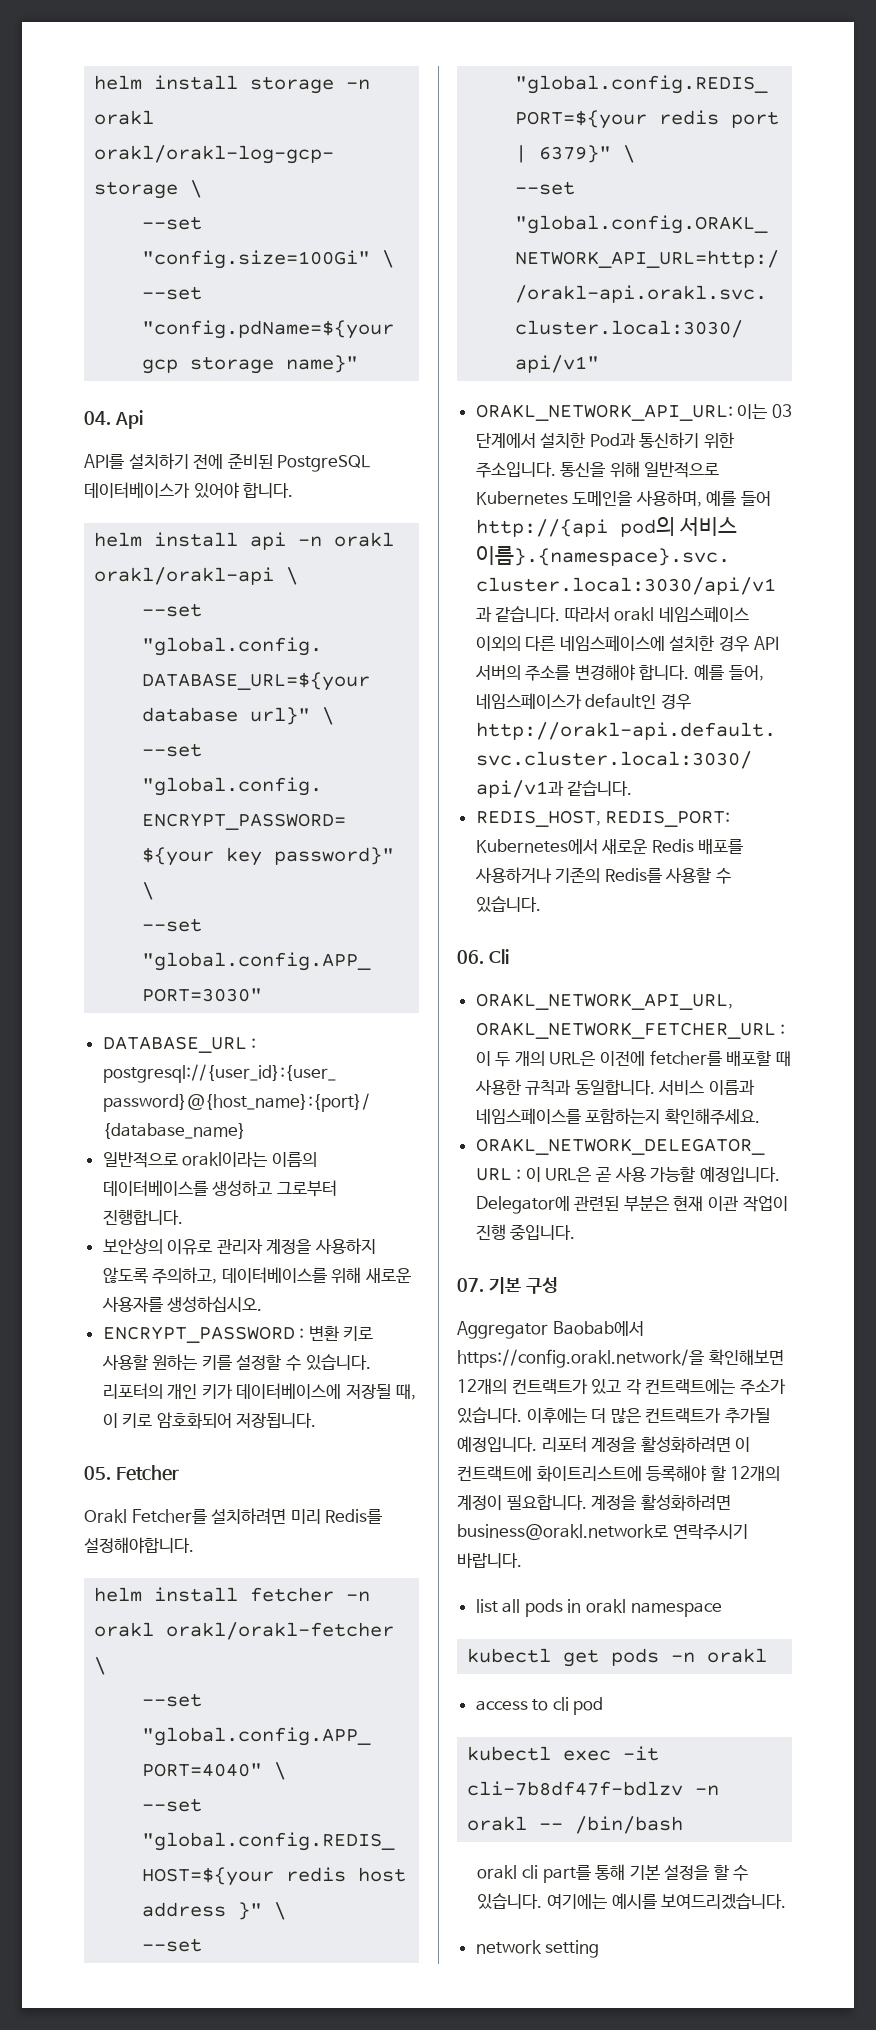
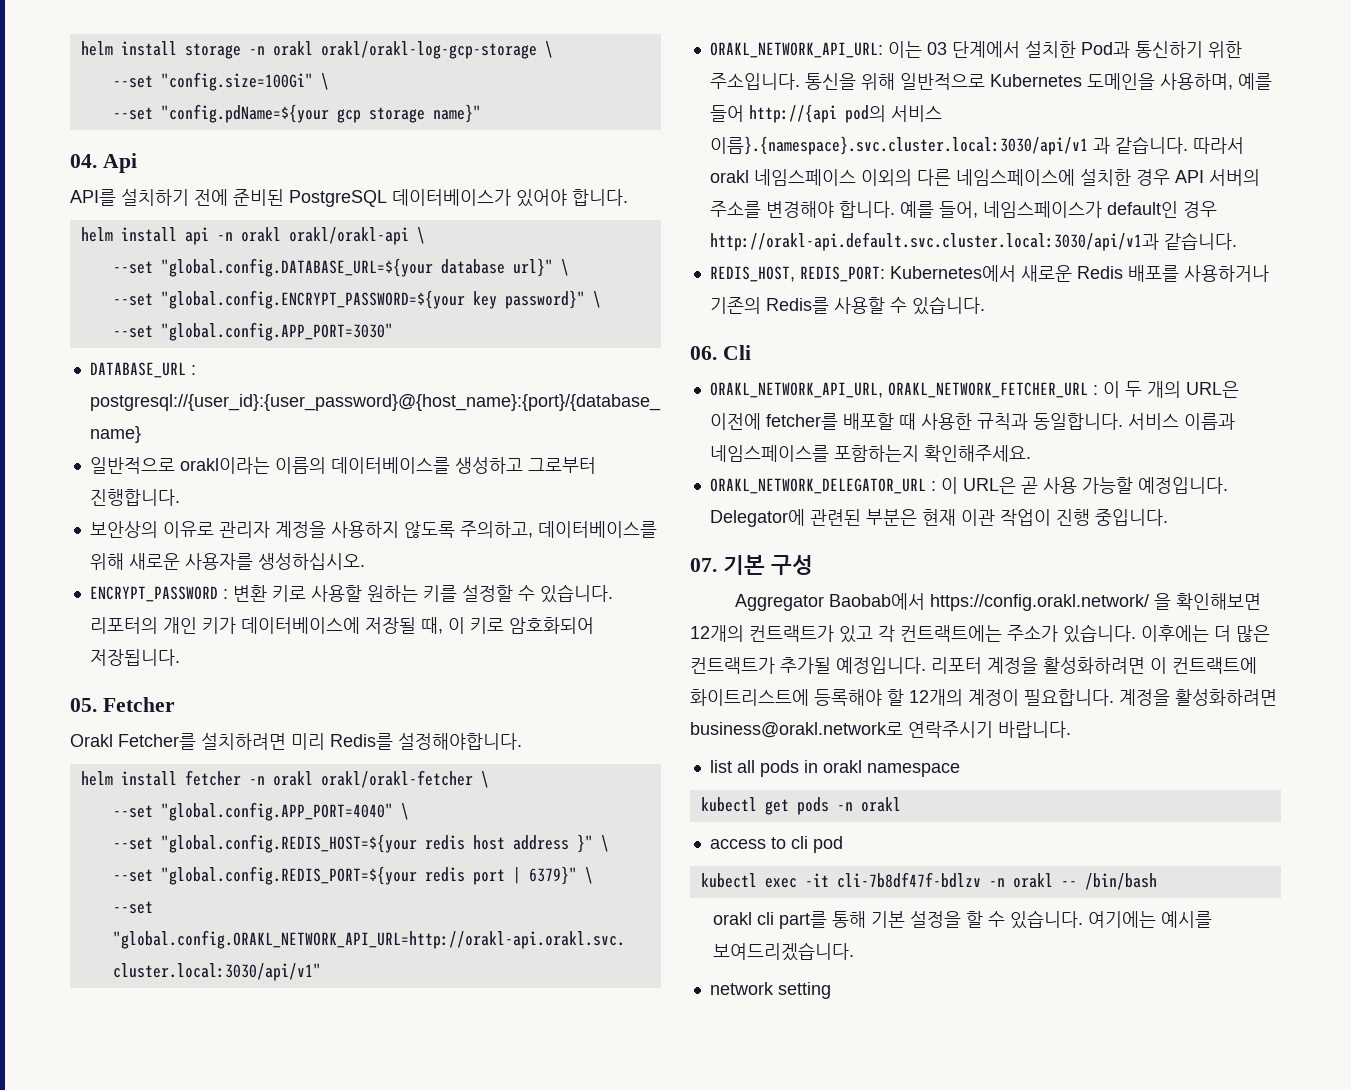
[457,1349,704,1368] https://config.orakl.network/을 -> [930,593,1172,611] https://config.orakl.network/ 을

